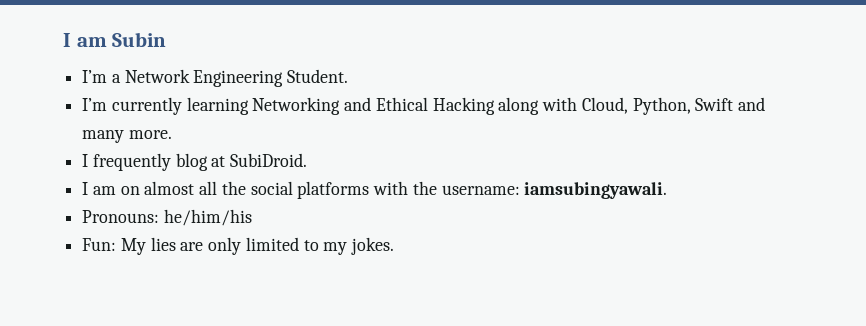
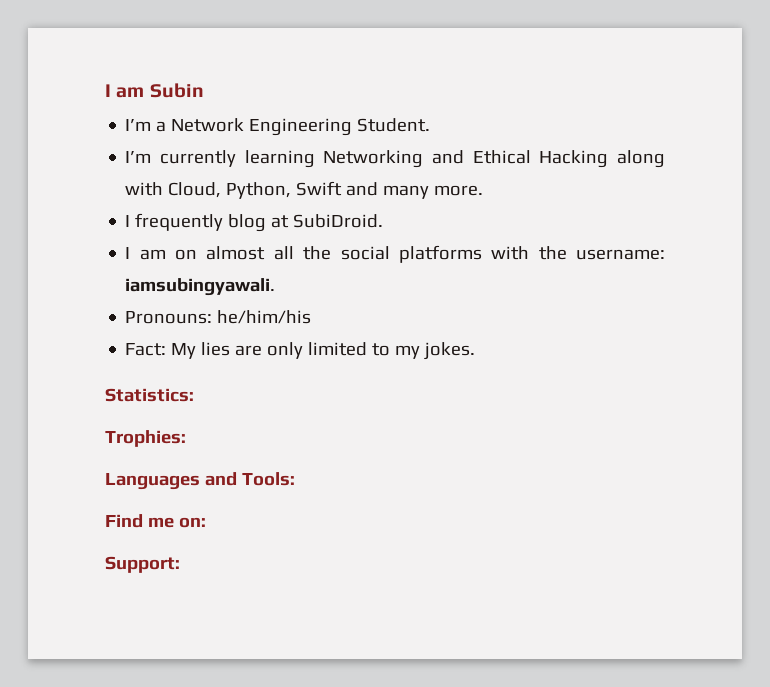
[82,238,117,251] Fun: -> [125,343,167,356] Fact:
(395, 246) none -> [105,388,194,402] [105,430,186,447] [105,472,295,490] [105,514,206,528] [105,556,180,573] // Statistics: // Trophies: // Languages and Tools: // Find me on: // Support:

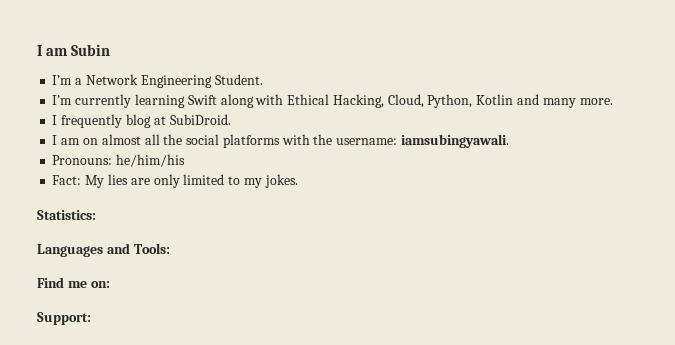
[323,150,665,168] [125,182,164,196] Networking and Ethical Hacking along with -> [187,94,384,108] Swift along with Ethical Hacking,
[296,181,343,196] Swift -> [476,94,514,105] Kotlin
[105,430,186,447] // Trophies: -> (96, 215) none

